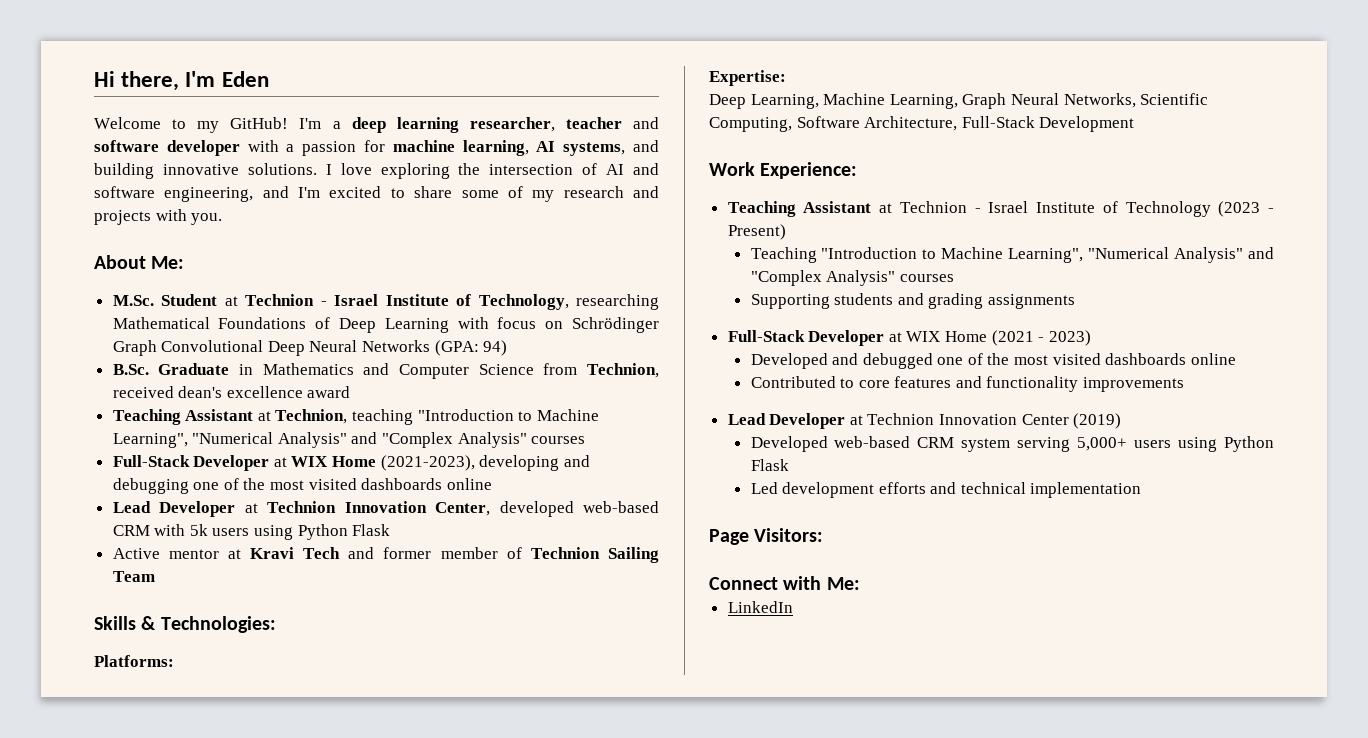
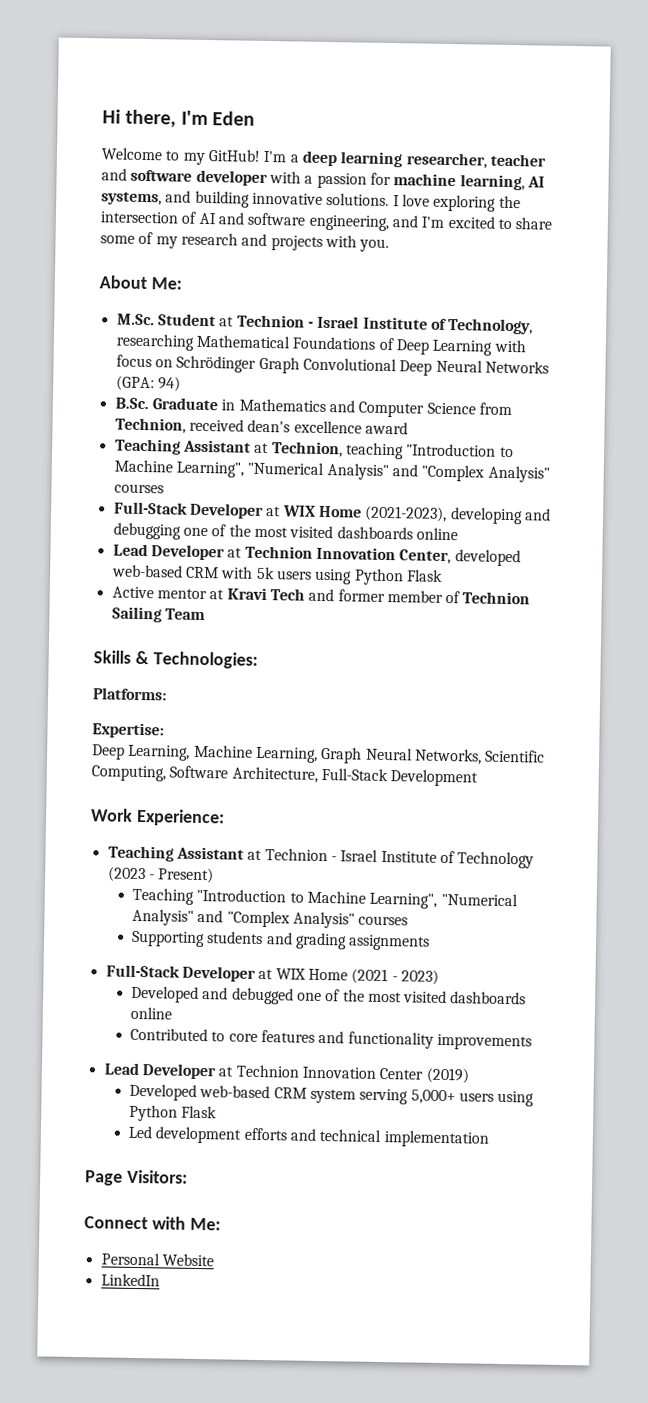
(860, 583) none -> [100,1252,214,1267] // Personal Website

